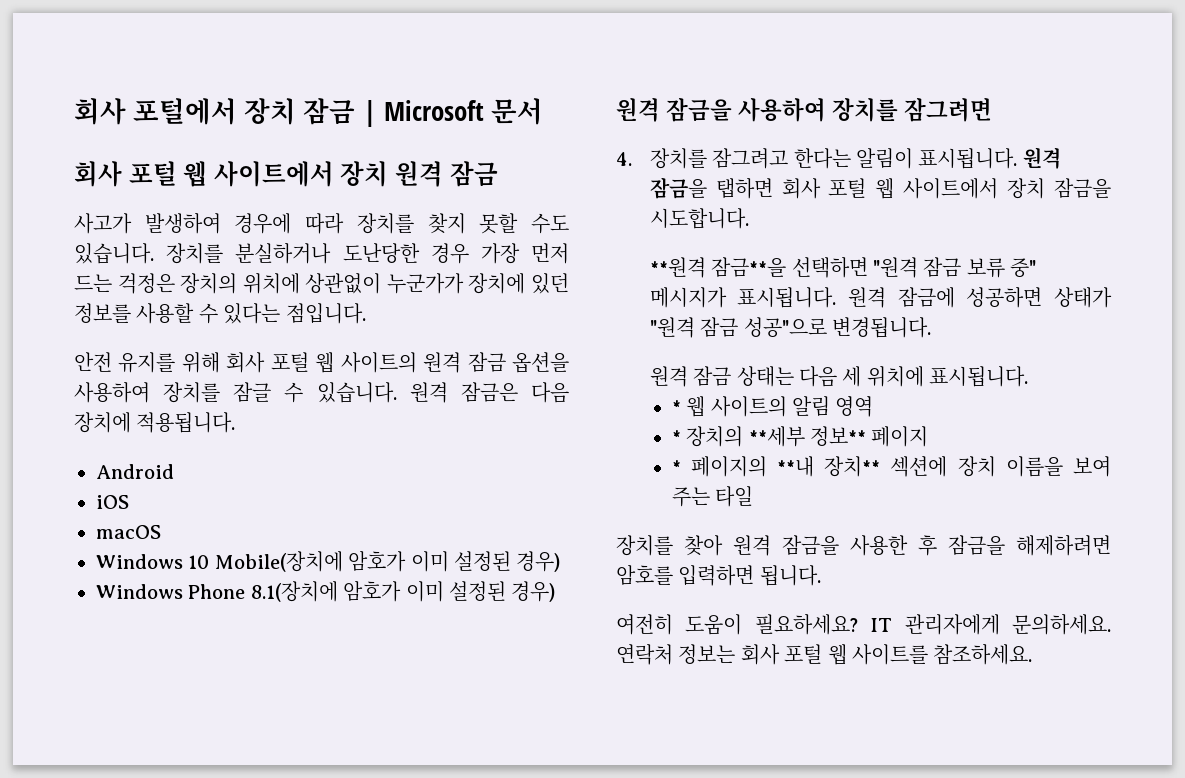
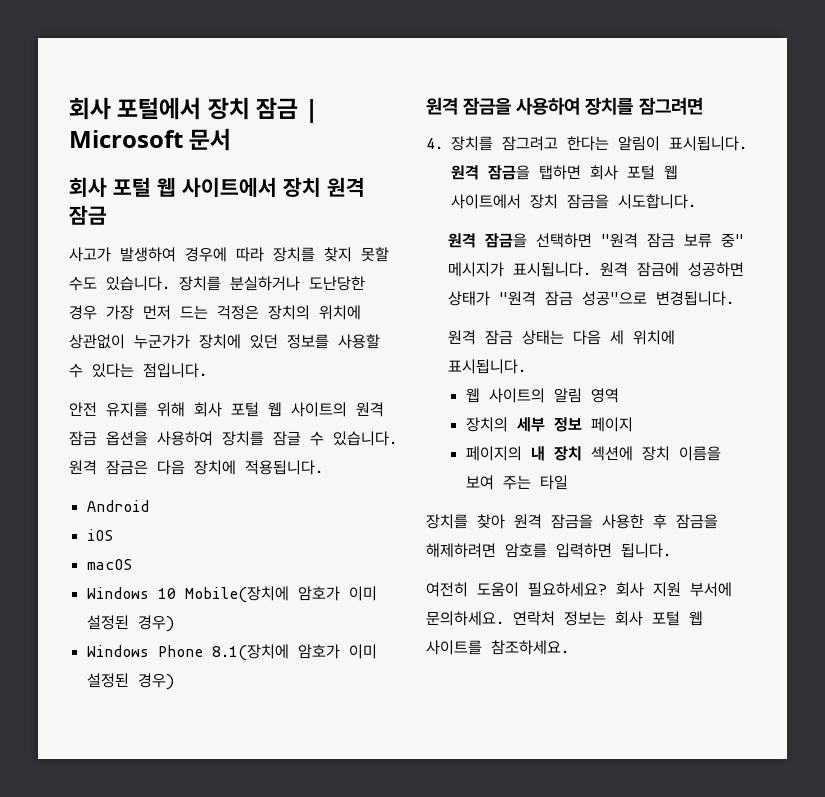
[649,257,787,278] **원격 잠금**을 -> [448,233,528,248] 원격 잠금을
[671,400,681,414] * -> (527, 366) none
[671,426,929,447] [671,456,881,477] * 장치의 **세부 정보** 페이지 // * 페이지의 **내 장치** -> [465,417,633,432] [465,446,582,461] 장치의 세부 정보 페이지 // 페이지의 내 장치
[870,614,1000,635] IT 관리자에게 -> [616,582,732,597] 회사 지원 부서에

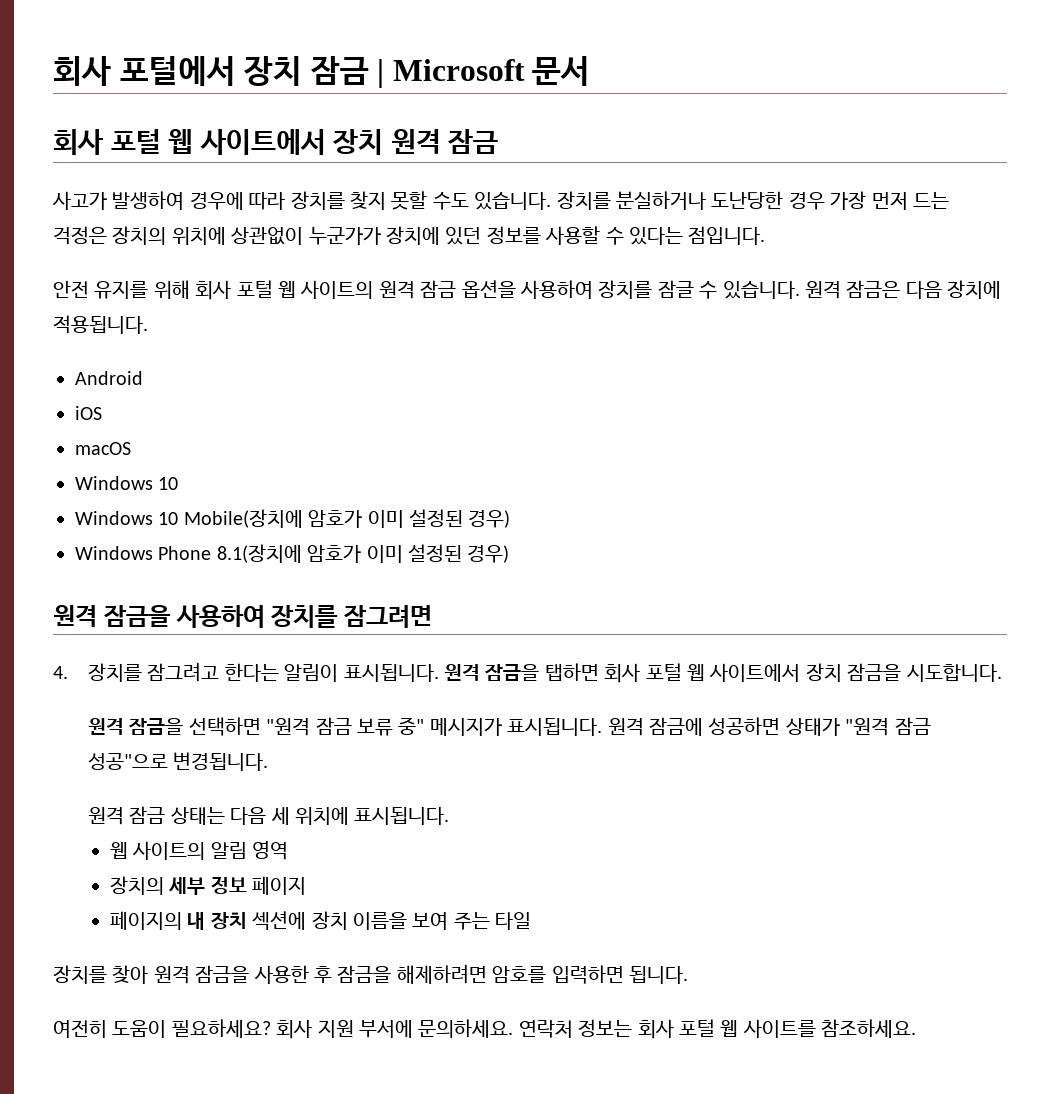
(176, 593) none -> [75,511,179,525] // Windows 10

